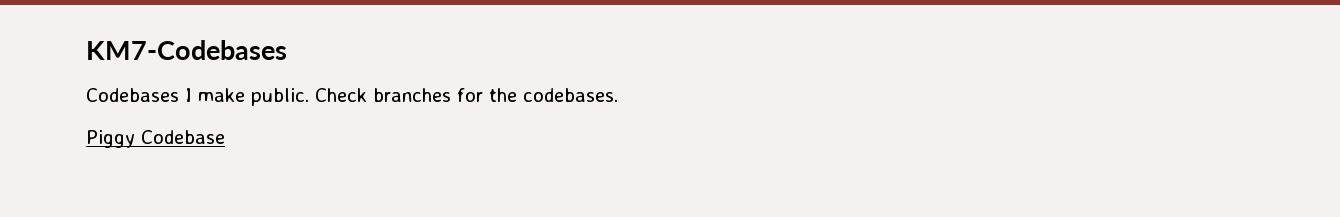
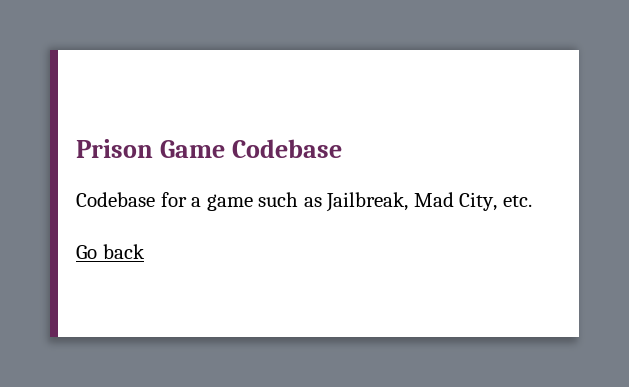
[86,40,287,60] [86,88,618,106] [86,130,225,148] KM7-Codebases // Codebases I make public. Check branches for the codebases. // Piggy Codebase -> [76,139,343,158] [76,192,532,212] [76,244,145,259] Prison Game Codebase // Codebase for a game such as Jailbreak, Mad City, etc. // Go back

